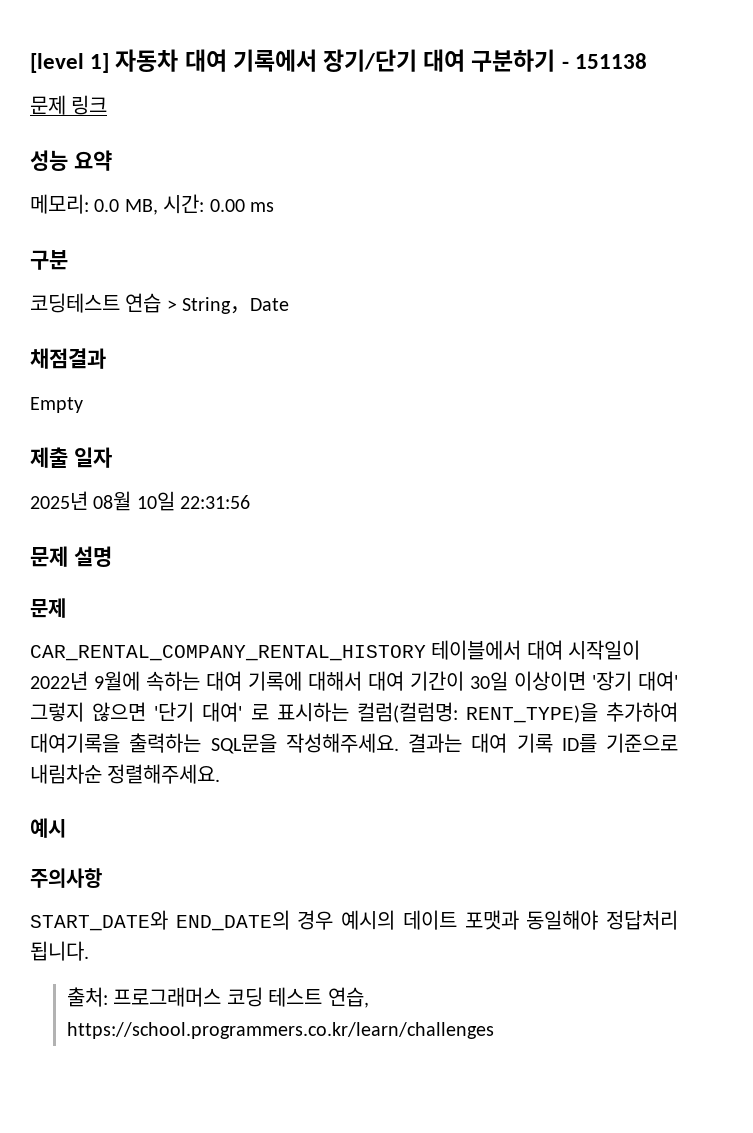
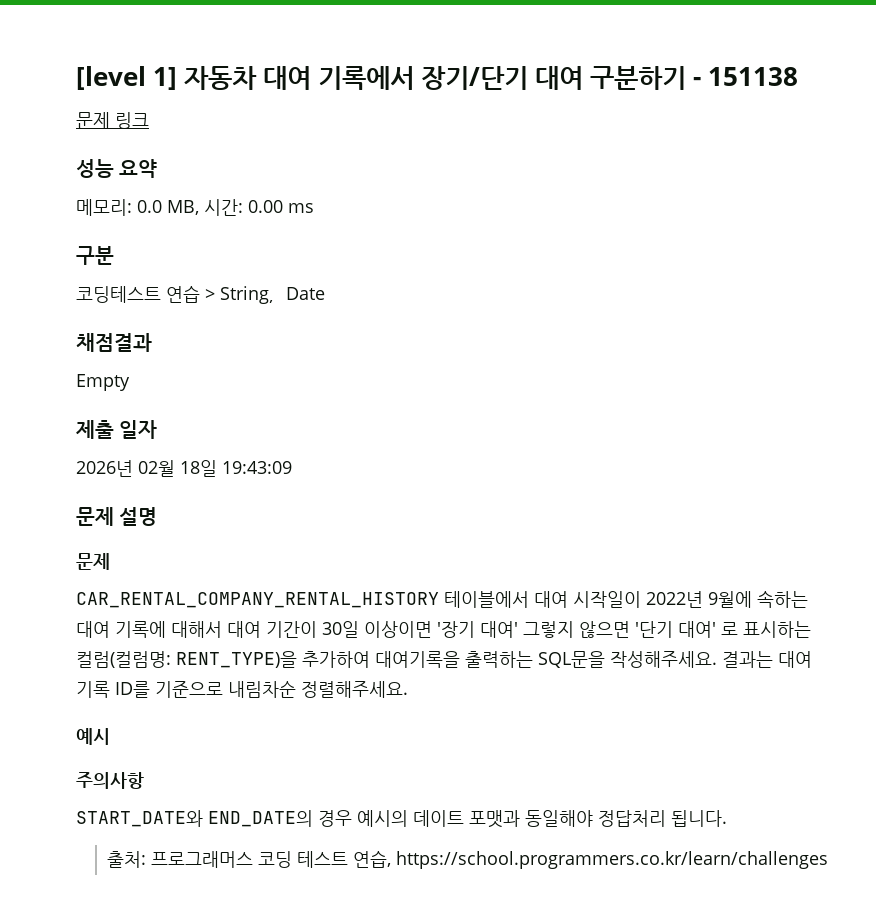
[30,491,251,511] 2025년 08월 10일 22:31:56 -> [76,460,292,477] 2026년 02월 18일 19:43:09

